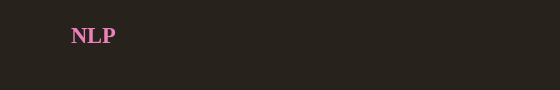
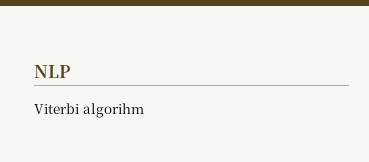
(116, 35) none -> [34,103,144,118] // Viterbi algorihm

